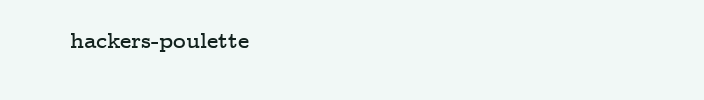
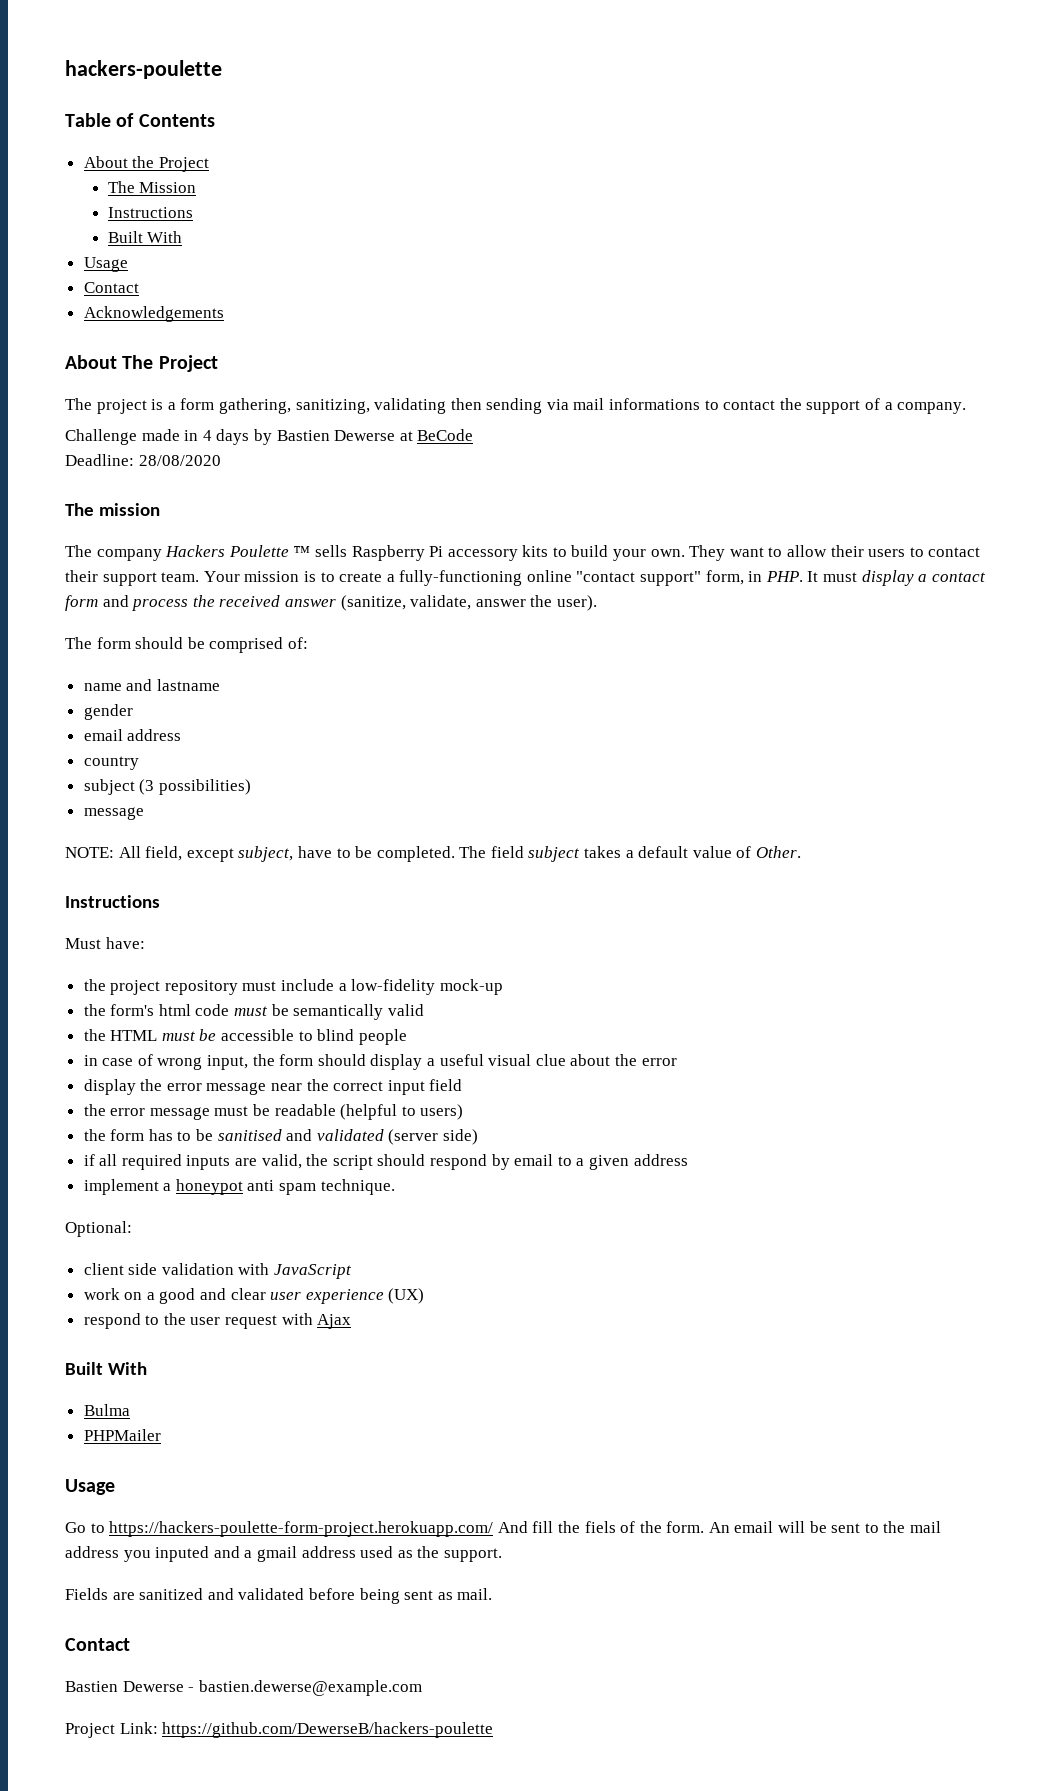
(249, 42) none -> [65,113,215,127] [83,156,209,172] [107,181,197,193] [107,207,193,218] [107,231,183,243] [83,257,128,272] [83,282,139,293] [83,306,224,322] [65,355,218,372] [65,398,967,414] [65,429,474,445] [65,454,221,466] [65,503,160,516] [65,545,981,561] [65,570,986,586] [65,595,597,611] [65,637,308,653] [83,679,220,691] [83,704,133,720] [83,729,182,741] [83,756,139,770] [83,779,251,795] [83,807,144,820] [65,846,802,862] [65,895,160,908] [65,937,145,949] [83,979,503,995] [83,1004,424,1020] [83,1029,407,1045] [83,1054,677,1070] [83,1079,463,1095] [83,1104,464,1120] [83,1129,479,1145] [83,1154,688,1170] [83,1179,395,1195] [65,1221,132,1237] [83,1263,353,1279] [83,1288,425,1304] [83,1313,352,1329] [65,1362,147,1375] [83,1404,130,1416] [83,1429,161,1441] [65,1479,115,1495] [65,1521,942,1537] [65,1546,502,1562] [65,1588,493,1604] [65,1638,130,1651] [65,1680,422,1696] [65,1722,494,1738] // Table of Contents // About the Project // The Mission // Instructions // Built With // Usage // Contact // Acknowledgements // About The Project // The project is a form gathering, sanitizing, validating then sending via mail informations to contact the support of a company. // Challenge made in 4 days by Bastien Dewerse at BeCode // Deadline: 28/08/2020 // The mission // The company Hackers Poulette ™ sells Raspberry Pi accessory kits to build your own. They want to allow their users to contact their support team. Your mission is to create a fully-functioning online "contact support" form, in PHP. It must display a contact form and process the received answer (sanitize, validate, answer the user). // The form should be comprised of: // name and lastname // gender // email address // country // subject (3 possibilities) // message // NOTE: All field, except subject, have to be completed. The field subject takes a default value of Other. // Instructions // Must have: // the project repository must include a low-fidelity mock-up // the form's html code must be semantically valid // the HTML must be accessible to blind people // in case of wrong input, the form should display a useful visual clue about the error // display the error message near the correct input field // the error message must be readable (helpful to users) // the form has to be sanitised and validated (server side) // if all required inputs are valid, the script should respond by email to a given address // implement a honeypot anti spam technique. // Optional: // client side validation with JavaScript // work on a good and clear user experience (UX) // respond to the user request with Ajax // Built With // Bulma // PHPMailer // Usage // Go to https://hackers-poulette-form-project.herokuapp.com/ And fill the fiels of the form. An email will be sent to the mail address you inputed and a gmail address used as the support. // Fields are sanitized and validated before being sent as mail. // Contact // Bastien Dewerse - bastien.dewerse@example.com // Project Link: https://github.com/DewerseB/hackers-poulette

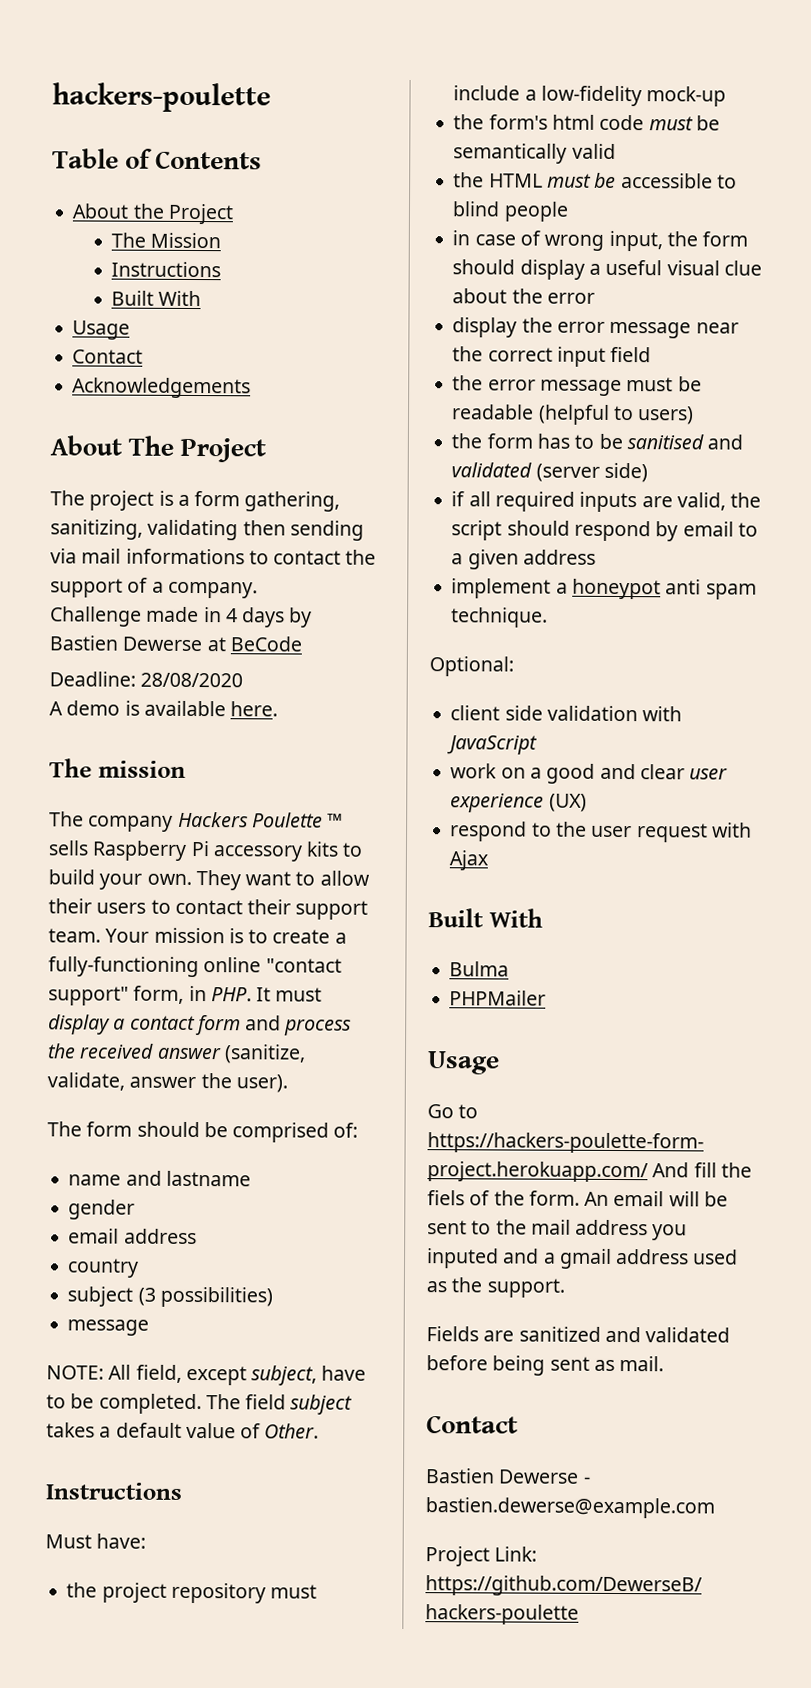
(221, 460) none -> [49,700,279,717] // A demo is available here.

